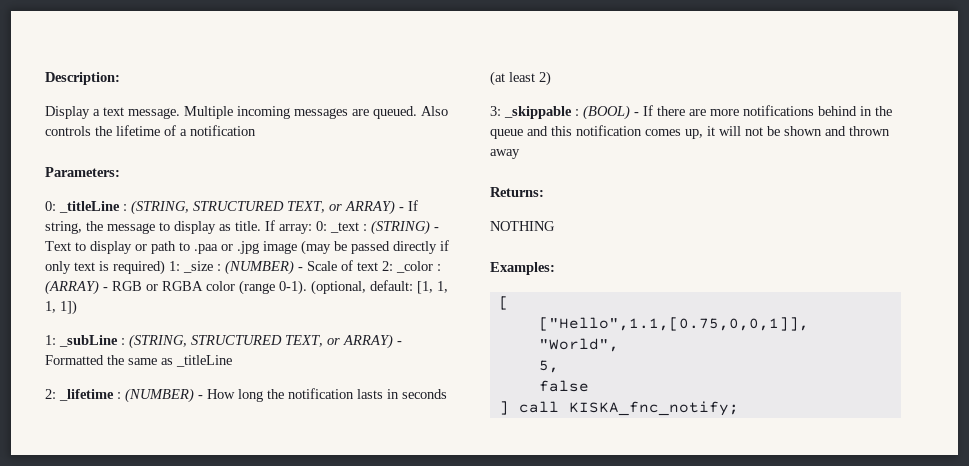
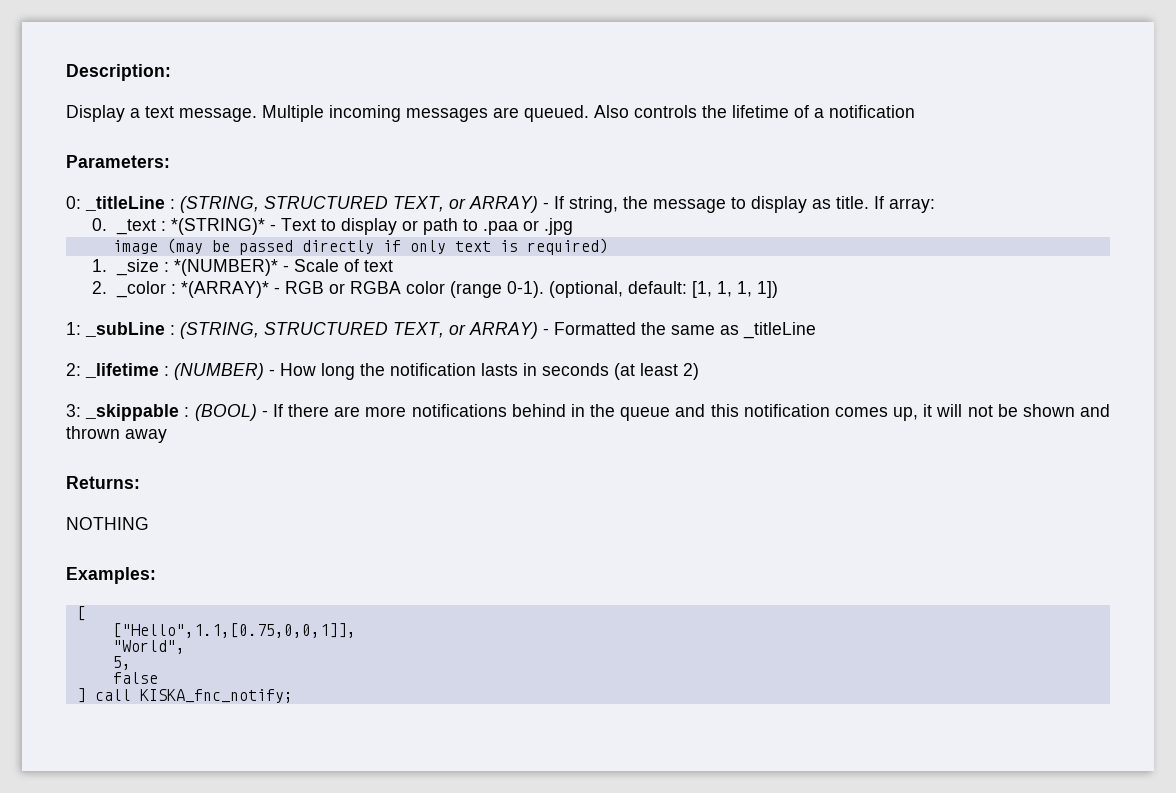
[316,221,327,231] 0: -> [91,218,107,231] // 0.
[371,220,430,235] (STRING) -> [171,218,266,235] *(STRING)*
(259, 247) none -> (574, 226) //
[169,261,180,271] 1: -> [91,259,107,272] // 1.
[225,260,294,275] (NUMBER) -> [174,259,279,276] *(NUMBER)*
[382,261,393,271] 2: -> [91,281,107,294] // 2.
[45,280,99,295] (ARRAY) -> [181,281,270,298] *(ARRAY)*

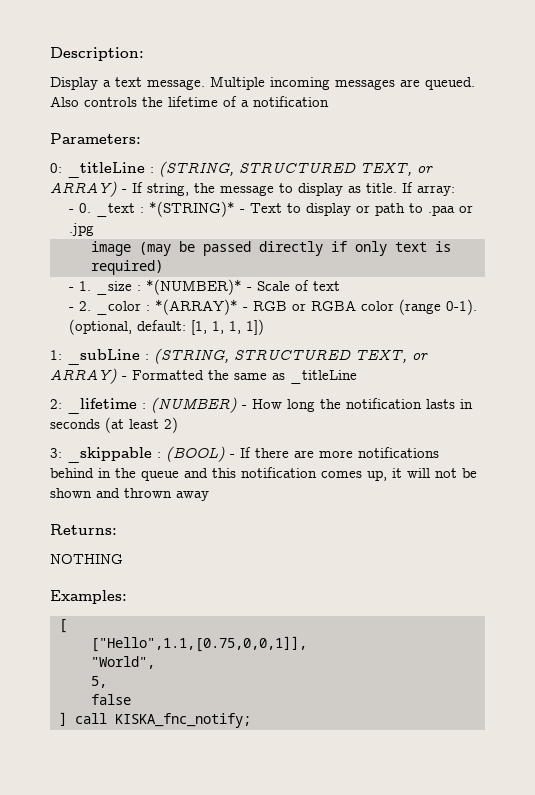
(935, 205) none -> [68,209,74,213] -
(608, 246) none -> [68,287,74,291] -
(394, 266) none -> [68,307,74,311] -

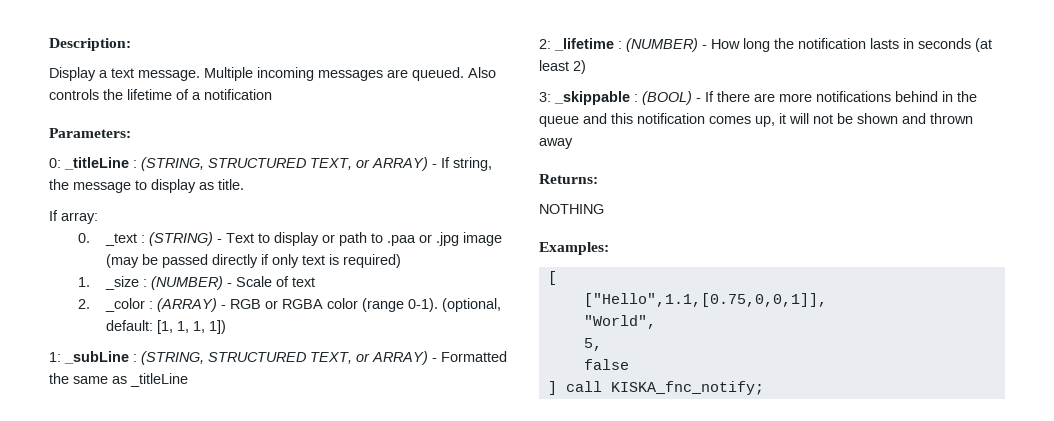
(397, 188) none -> (244, 184) //
[68,209,74,213] - -> (98, 218) none
[148,201,235,217] *(STRING)* -> [149,232,214,246] (STRING)
(94, 229) // -> (460, 239) none
[68,287,74,291] - -> (402, 261) none
[145,279,242,295] *(NUMBER)* -> [151,276,224,290] (NUMBER)
[68,307,74,311] - -> (316, 282) none
[154,299,238,315] *(ARRAY)* -> [157,298,218,312] (ARRAY)

